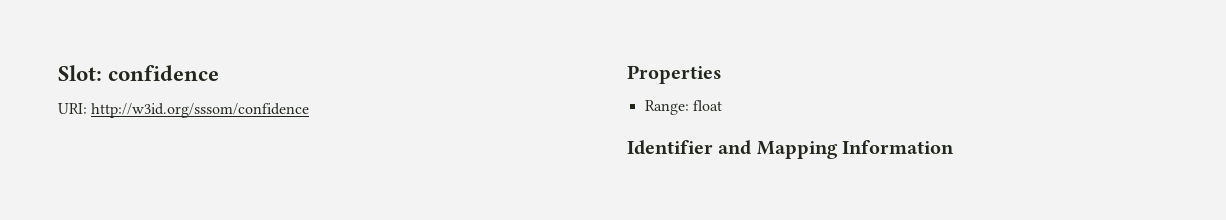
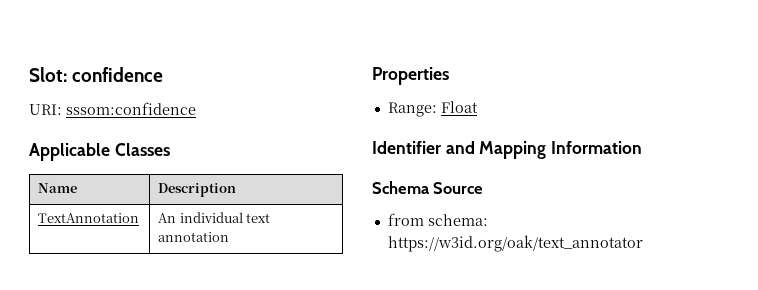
[91,103,310,118] http://w3id.org/sssom/confidence -> [66,102,196,115] [29,143,170,161] [38,183,78,193] [158,183,237,197] [38,213,140,223] [158,212,271,223] [158,232,230,242] sssom:confidence // Applicable Classes // Name | Description // TextAnnotation | An individual text annotation
[692,100,722,111] float -> [440,101,478,113] Float
(955, 147) none -> [372,181,484,194] [387,213,488,226] [387,235,643,252] // Schema Source // from schema: https://w3id.org/oak/text_annotator

